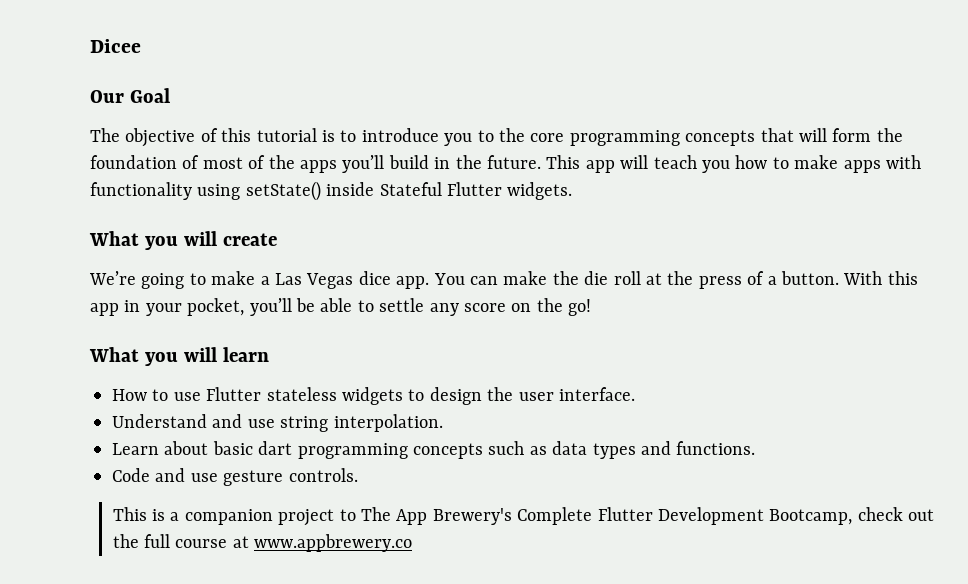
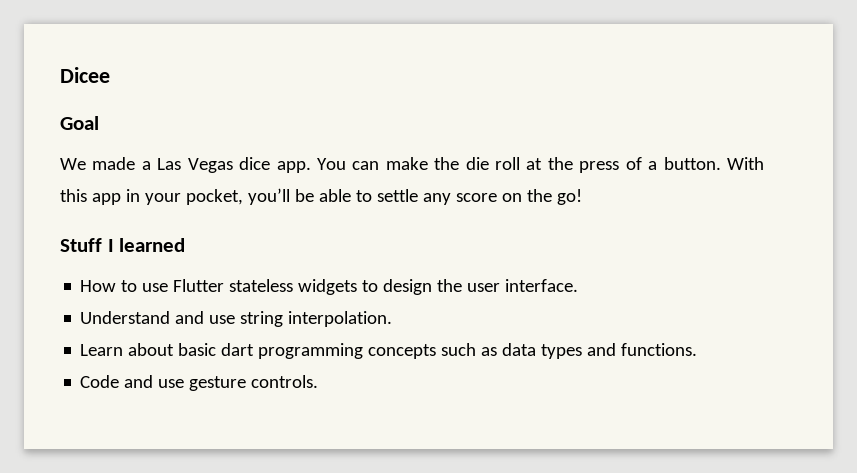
[90,90,124,103] Our -> (110, 75) none
[90,128,903,147] [90,155,921,173] [90,181,573,201] [89,231,277,250] [89,271,256,289] The objective of this tutorial is to introduce you to the core programming concepts that will form the foundation of most of the apps you’ll build in the future. This app will teach you how to make apps with functionality using setState() inside Stateful Flutter widgets. // What you will create // We’re going to make -> [60,157,136,170] We made
[89,347,269,366] What you will learn -> [60,238,186,252] Stuff I learned
[112,507,935,526] [112,534,413,552] // This is a companion project to The App Brewery's Complete Flutter Development Bootcamp, check out the full course at www.appbrewery.co -> (319, 381) none

